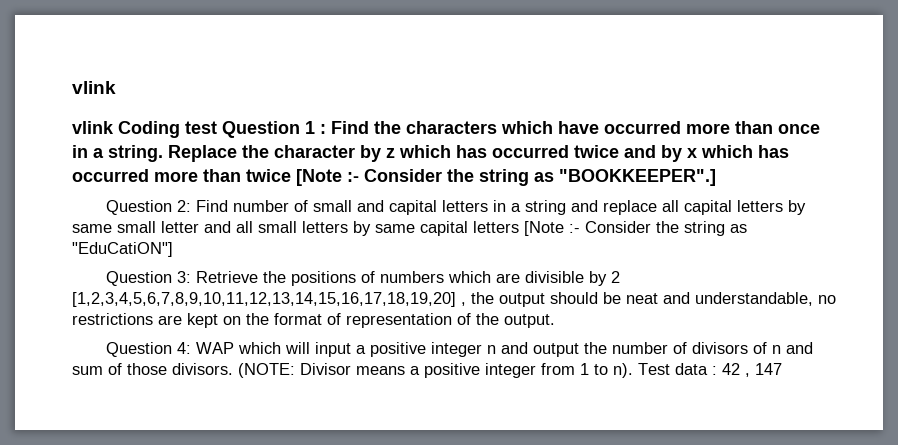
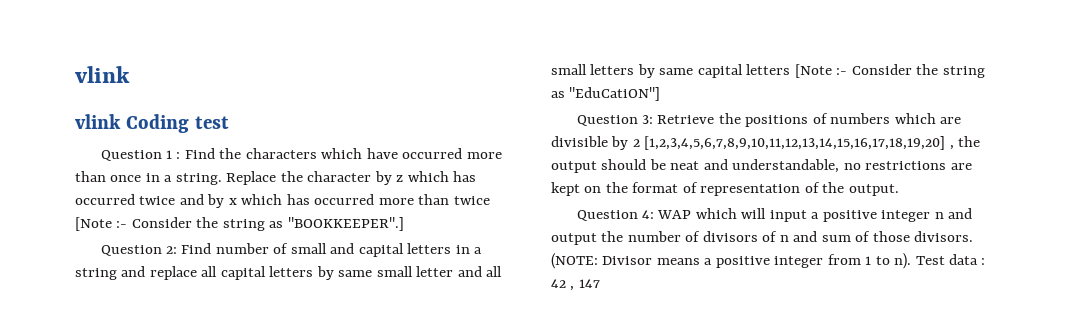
(217, 127) none -> (229, 122) //

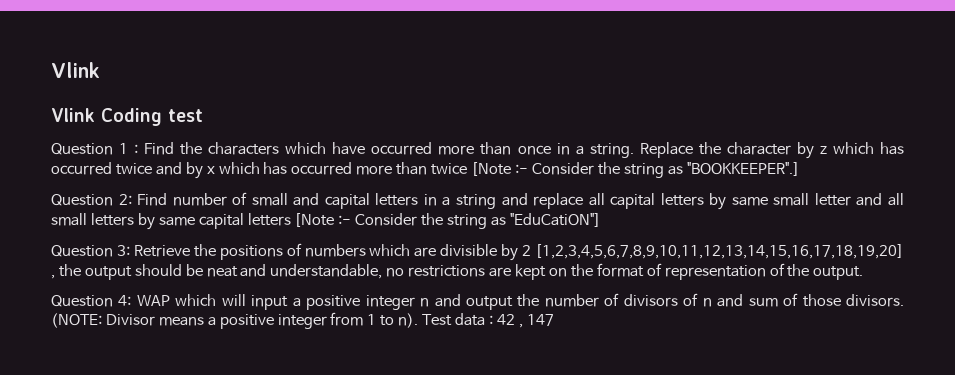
[75,66,130,83] [75,114,121,129] vlink // vlink -> [51,62,100,78] [51,108,95,122] Vlink // Vlink

